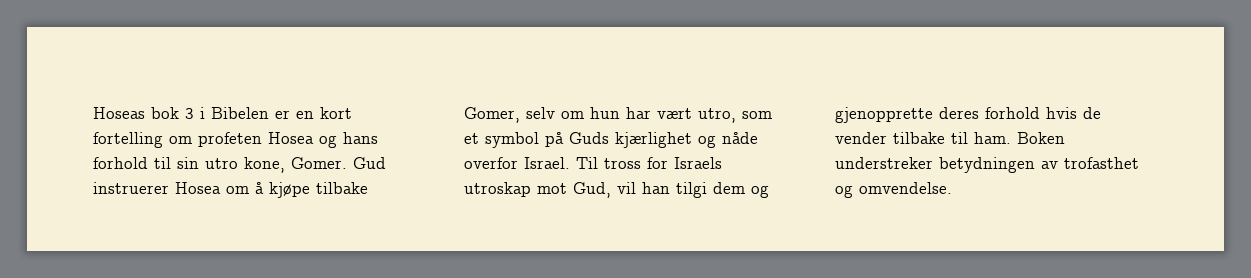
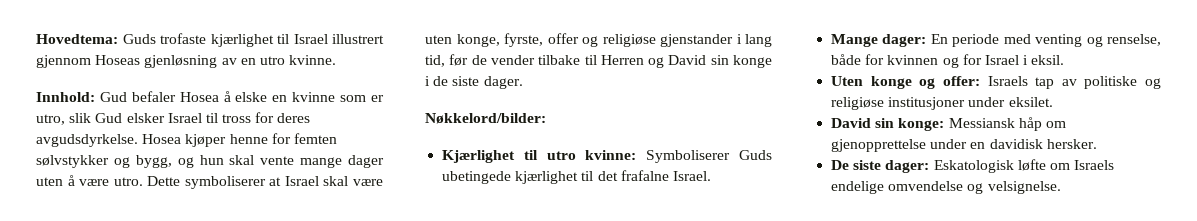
[93,107,352,119] [93,132,378,148] [93,157,386,173] [93,182,368,198] [464,107,772,123] [464,132,758,148] [464,157,722,169] [464,182,769,198] [835,107,1101,123] [835,132,1065,144] [835,157,1139,173] [835,182,952,198] Hoseas bok 3 i Bibelen er en kort fortelling om profeten Hosea og hans forhold til sin utro kone, Gomer. Gud instruerer Hosea om å kjøpe tilbake Gomer, selv om hun har vært utro, som et symbol på Guds kjærlighet og nåde overfor Israel. Til tross for Israels utroskap mot Gud, vil han tilgi dem og gjenopprette deres forhold hvis de vender tilbake til ham. Boken understreker betydningen av trofasthet og omvendelse. -> [36,33,384,47] [36,55,337,68] [36,91,385,102] [36,112,311,125] [36,133,337,147] [36,155,384,168] [36,175,383,189] [425,33,772,47] [425,54,772,68] [425,76,523,89] [425,113,546,124] [442,150,772,163] [442,170,711,184] [831,34,1161,47] [831,54,1065,68] [831,76,1161,89] [831,97,1053,110] [831,117,1066,131] [831,139,1097,152] [831,159,1115,173] [831,181,1061,194] Hovedtema: Guds trofaste kjærlighet til Israel illustrert gjennom Hoseas gjenløsning av en utro kvinne. // Innhold: Gud befaler Hosea å elske en kvinne som er utro, slik Gud elsker Israel til tross for deres avgudsdyrkelse. Hosea kjøper henne for femten sølvstykker og bygg, og hun skal vente mange dager uten å være utro. Dette symboliserer at Israel skal være uten konge, fyrste, offer og religiøse gjenstander i lang tid, før de vender tilbake til Herren og David sin konge i de siste dager. // Nøkkelord/bilder: // Kjærlighet til utro kvinne: Symboliserer Guds ubetingede kjærlighet til det frafalne Israel. // Mange dager: En periode med venting og renselse, både for kvinnen og for Israel i eksil. // Uten konge og offer: Israels tap av politiske og religiøse institusjoner under eksilet. // David sin konge: Messiansk håp om gjenopprettelse under en davidisk hersker. // De siste dager: Eskatologisk løfte om Israels endelige omvendelse og velsignelse.

